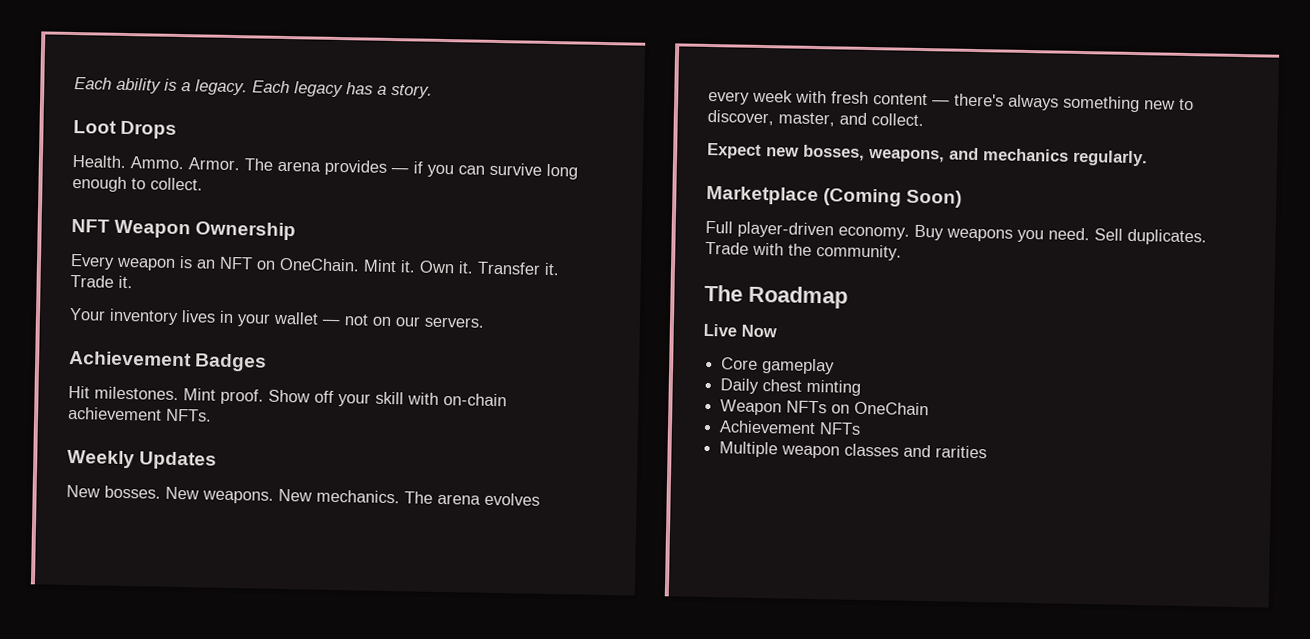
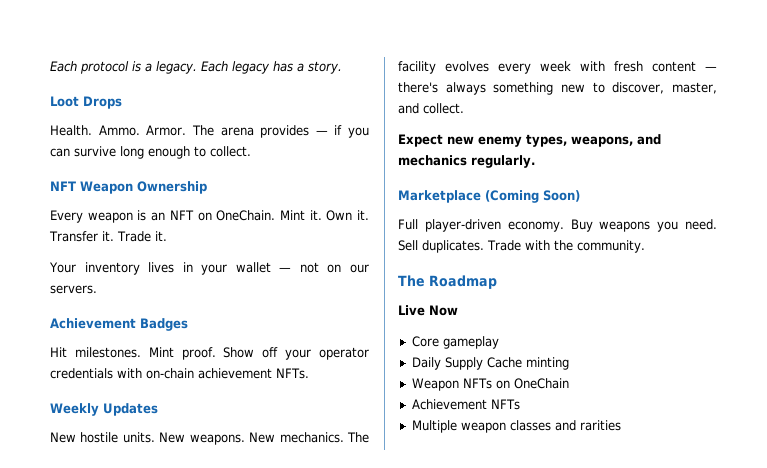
[74,77,162,94] Each ability -> [50,61,129,74] Each protocol
[375,391,404,405] skill -> [319,347,369,360] [50,368,113,379] operator credentials
[104,485,161,499] bosses. -> [80,432,155,443] hostile units.
[437,493,481,505] arena -> [398,61,436,74] facility
[803,144,865,161] bosses, -> [478,134,567,147] enemy types,
[762,379,803,392] chest -> [444,357,522,370] Supply Cache

